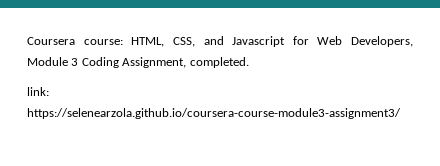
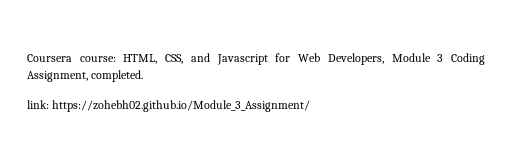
[27,108,401,119] https://selenearzola.github.io/coursera-course-module3-assignment3/ -> [52,100,311,112] https://zohebh02.github.io/Module_3_Assignment/

